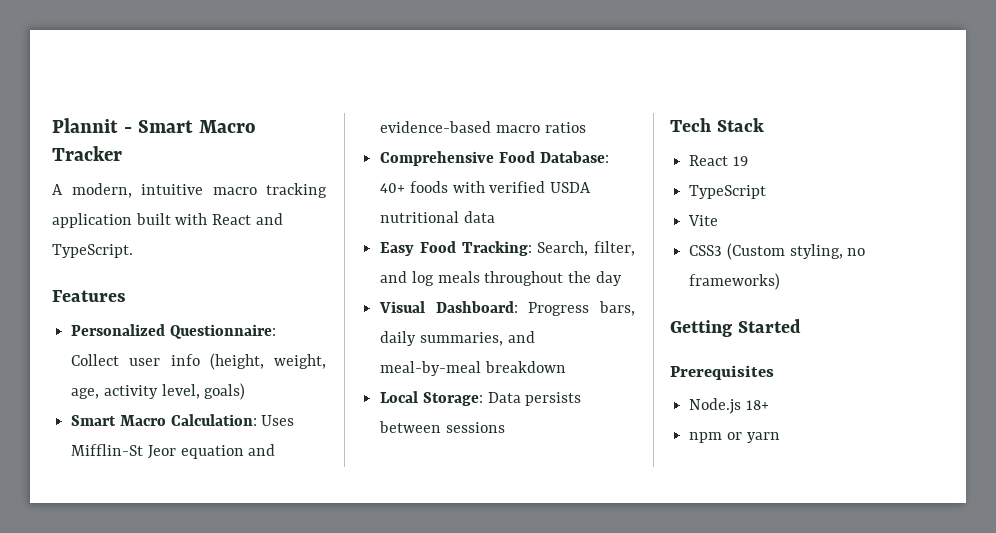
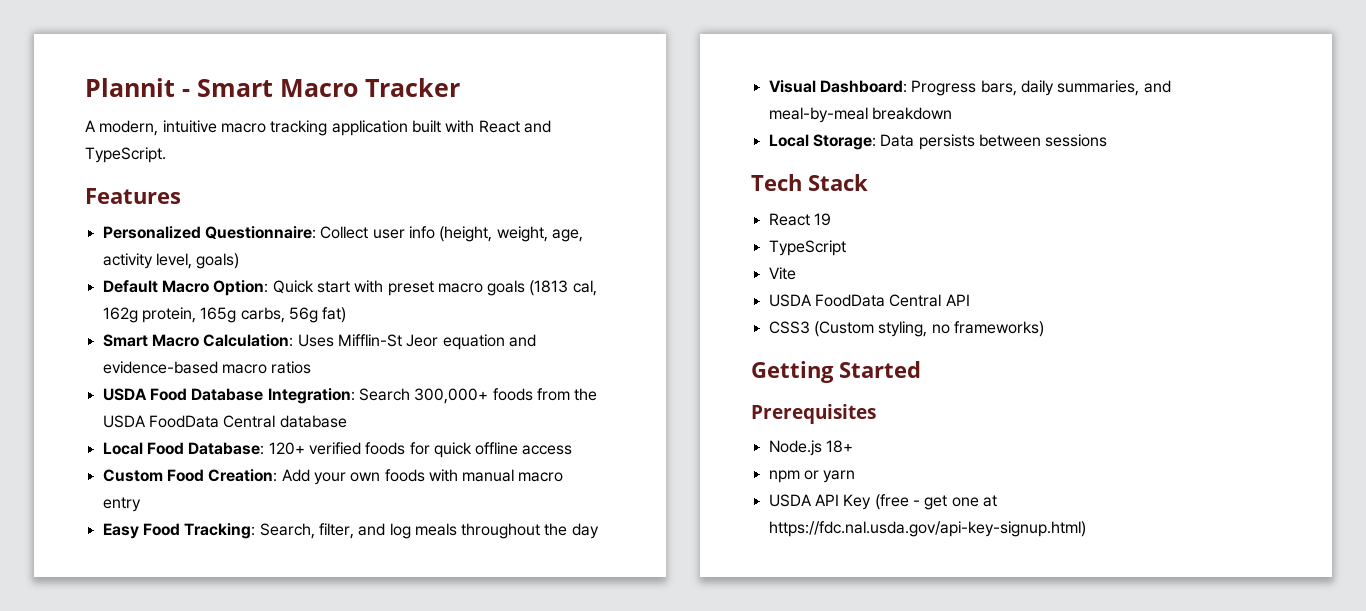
(246, 391) none -> [102,280,597,296] [102,307,347,323] // Default Macro Option: Quick start with preset macro goals (1813 cal, 162g protein, 165g carbs, 56g fat)
[380,151,609,166] [380,181,592,193] [380,211,495,223] Comprehensive Food Database: 40+ foods with verified USDA nutritional data -> [102,388,598,404] [102,415,347,428] [102,442,573,458] [102,469,564,485] [102,497,141,512] USDA Food Database Integration: Search 300,000+ foods from the USDA FoodData Central database // Local Food Database: 120+ verified foods for quick offline access // Custom Food Creation: Add your own foods with manual macro entry
(719, 220) none -> [768,294,970,307] // USDA FoodData Central API
(780, 437) none -> [768,494,997,510] [768,521,1086,537] // USDA API Key (free - get one at https://fdc.nal.usda.gov/api-key-signup.html)

